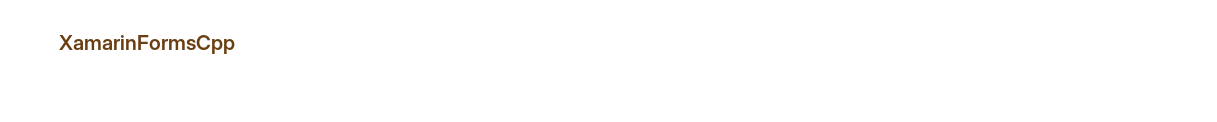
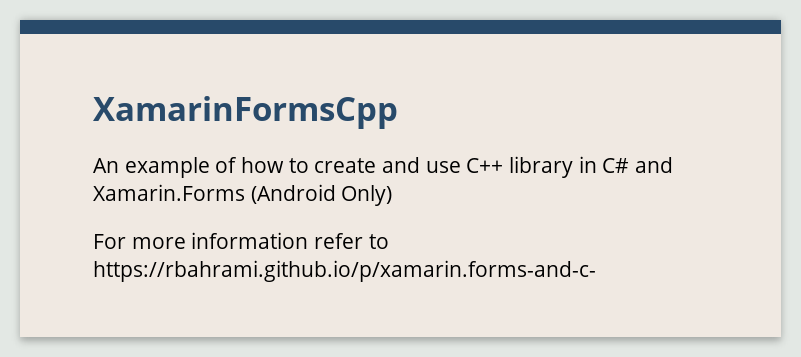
(235, 44) none -> [93,156,674,178] [93,184,393,206] [93,232,389,249] [93,260,596,282] // An example of how to create and use C++ library in C# and Xamarin.Forms (Android Only) // For more information refer to https://rbahrami.github.io/p/xamarin.forms-and-c-

